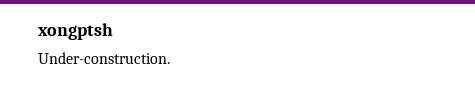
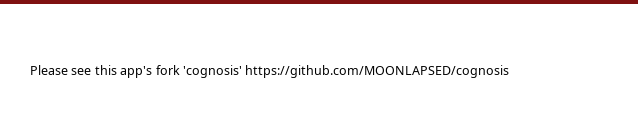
[38,23,113,40] [38,52,170,64] xongptsh // Under-construction. -> [30,65,510,78] Please see this app's fork 'cognosis' https://github.com/MOONLAPSED/cognosis

